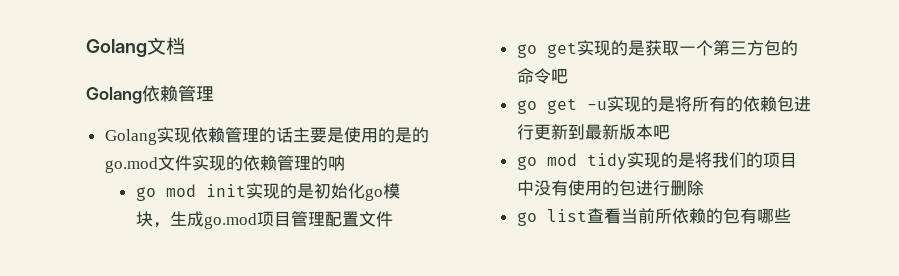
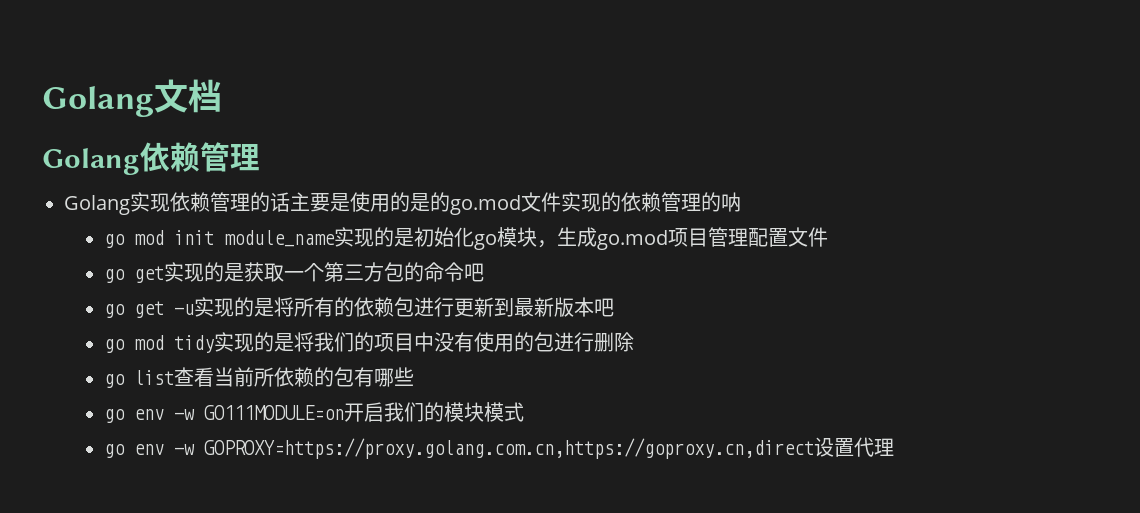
(246, 190) none -> [223,230,335,247] module_name
(791, 215) none -> [103,402,524,423] [103,437,894,459] // go env -w GO111MODULE=on开启我们的模块模式 // go env -w GOPROXY=https://proxy.golang.com.cn,https://goproxy.cn,direct设置代理

